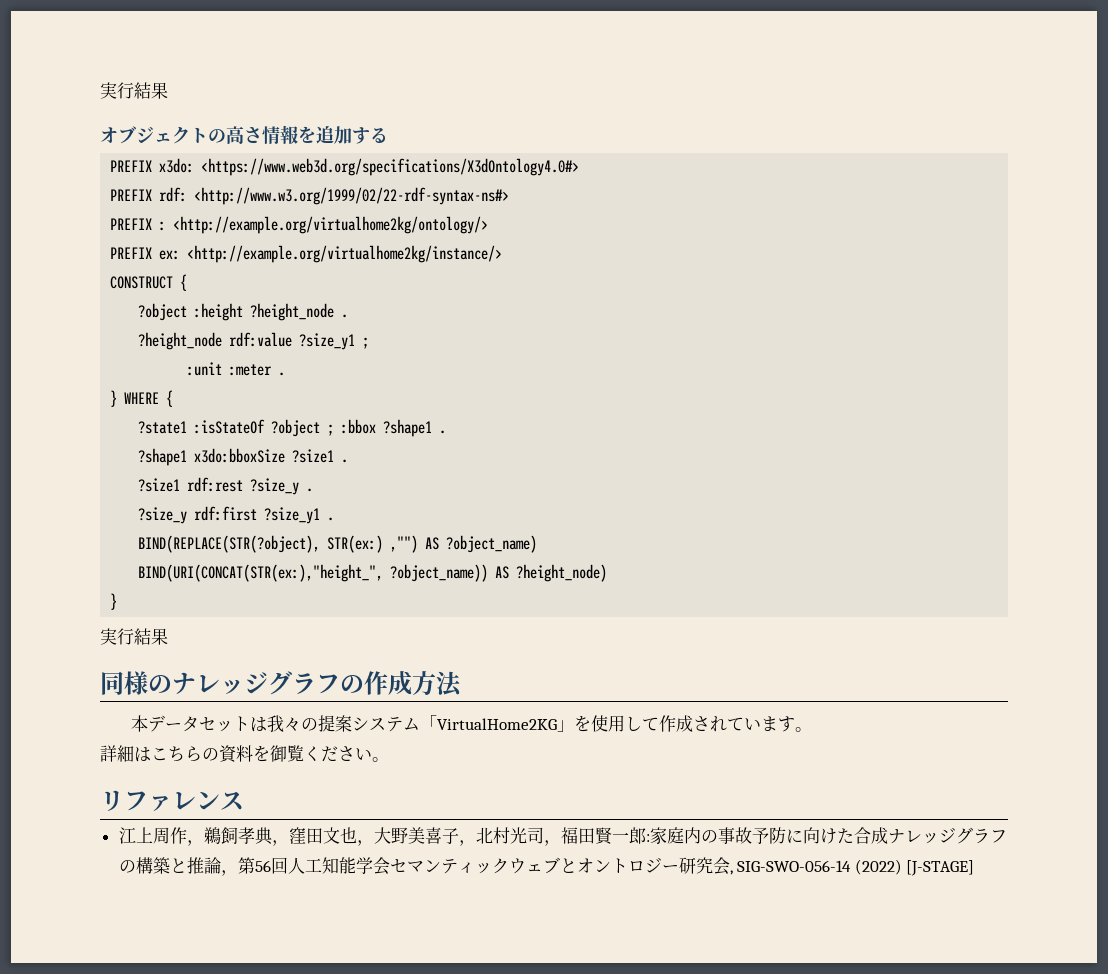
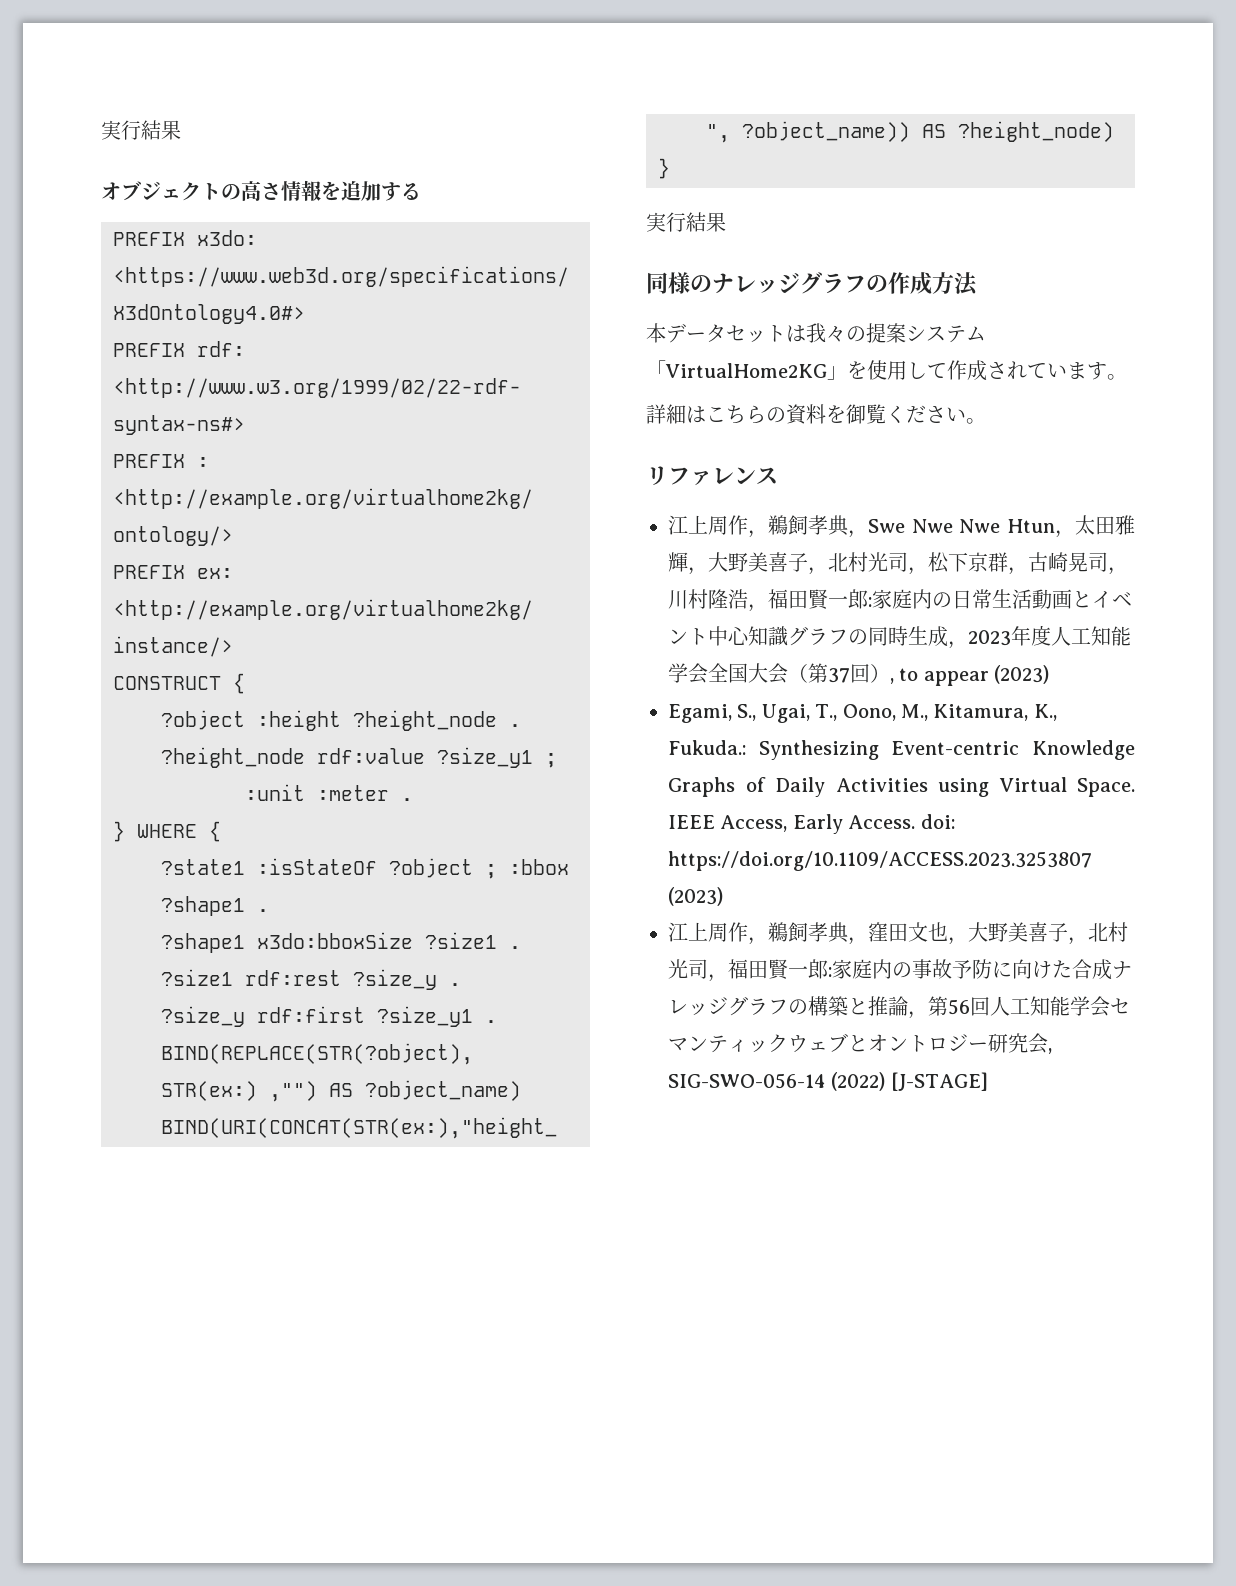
(244, 801) none -> [668,515,1135,538] [668,552,1128,575] [668,589,1132,612] [668,625,1131,649] [668,663,1050,686] [668,704,1057,723] [668,740,1135,760] [668,777,1135,797] [668,814,955,834] [668,851,1092,871] [668,887,723,906] // 江上周作，鵜飼孝典，Swe Nwe Nwe Htun，太田雅輝，大野美喜子，北村光司，松下京群，古崎晃司，川村隆浩，福田賢一郎:家庭内の日常生活動画とイベント中心知識グラフの同時生成，2023年度人工知能学会全国大会（第37回）, to appear (2023) // Egami, S., Ugai, T., Oono, M., Kitamura, K., Fukuda.: Synthesizing Event-centric Knowledge Graphs of Daily Activities using Virtual Space. IEEE Access, Early Access. doi: https://doi.org/10.1109/ACCESS.2023.3253807 (2023)

